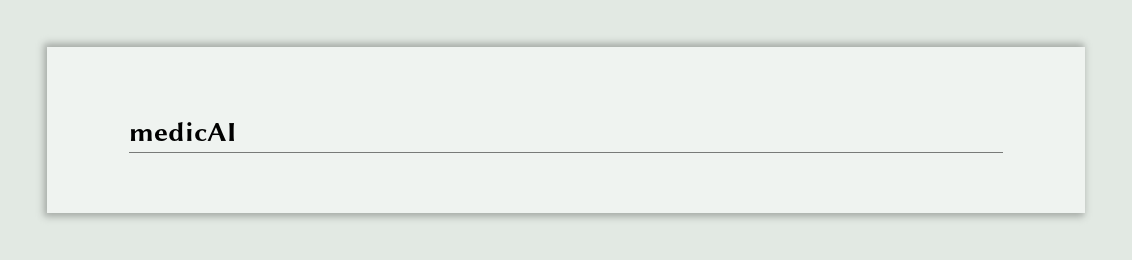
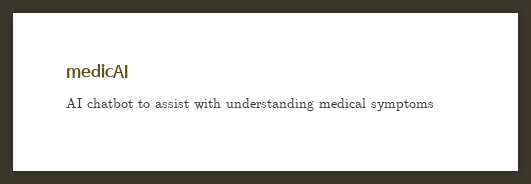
(236, 131) none -> [66,98,434,111] // AI chatbot to assist with understanding medical symptoms

